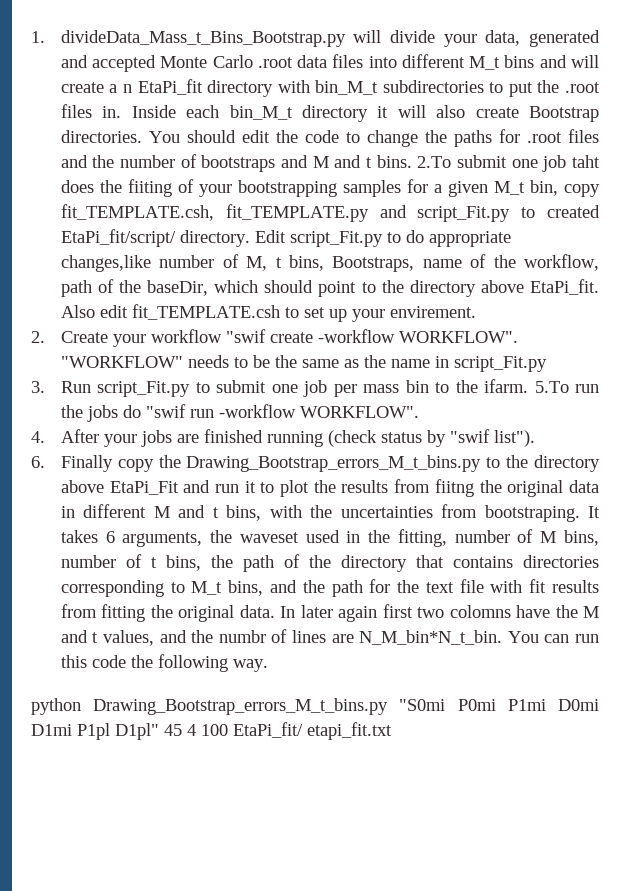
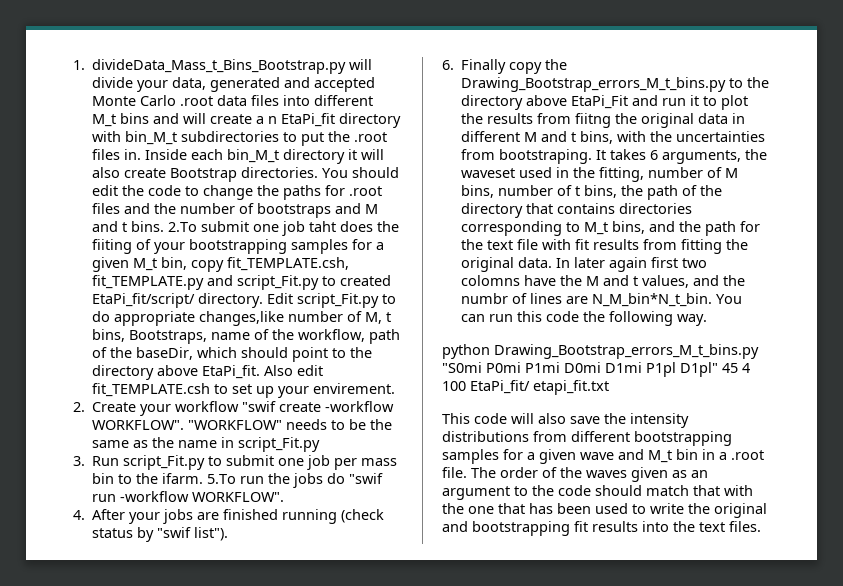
(392, 731) none -> [442,413,689,428] [442,431,732,446] [442,449,764,464] [442,467,708,482] [442,485,753,500] [442,503,767,518] [442,521,761,536] // This code will also save the intensity distributions from different bootstrapping samples for a given wave and M_t bin in a .root file. The order of the waves given as an argument to the code should match that with the one that has been used to write the original and bootstrapping fit results into the text files.

